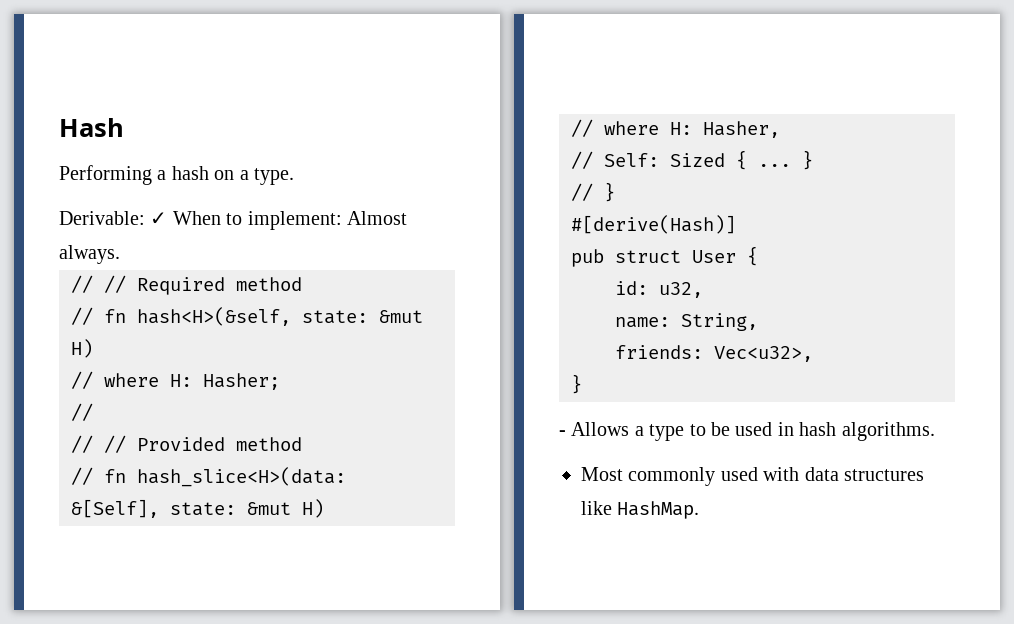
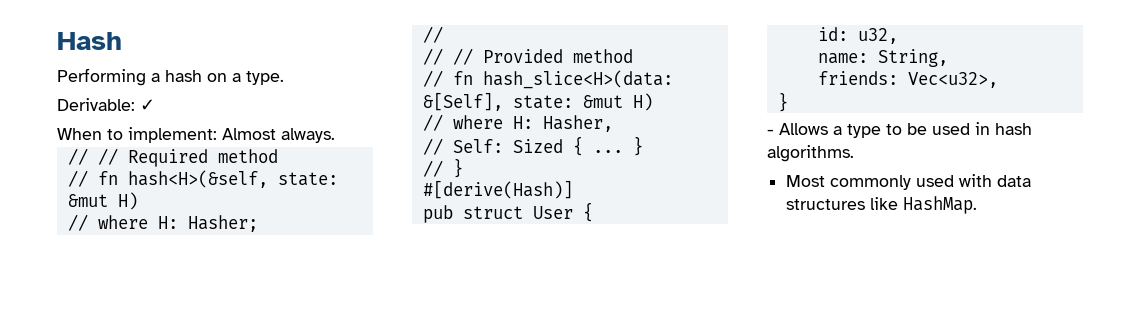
(168, 218) none -> (155, 105) //

